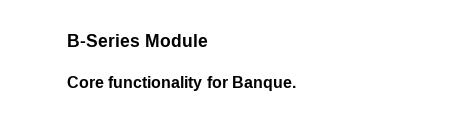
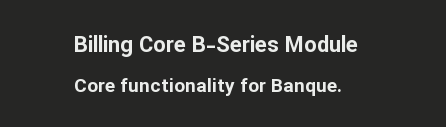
(67, 40) none -> [74,35,186,57] Billing Core

